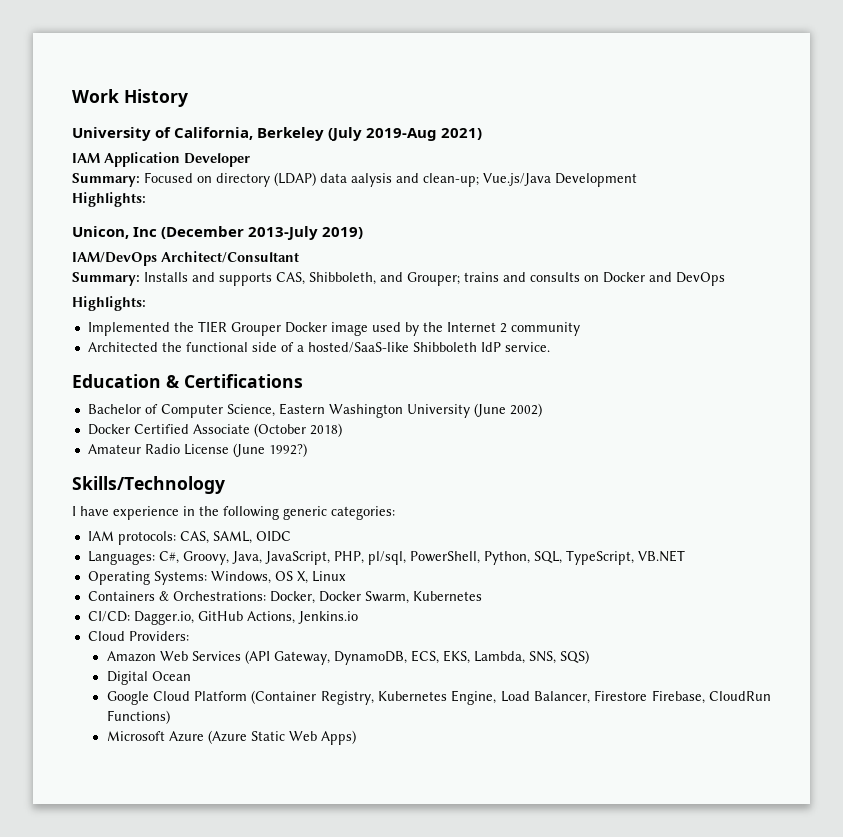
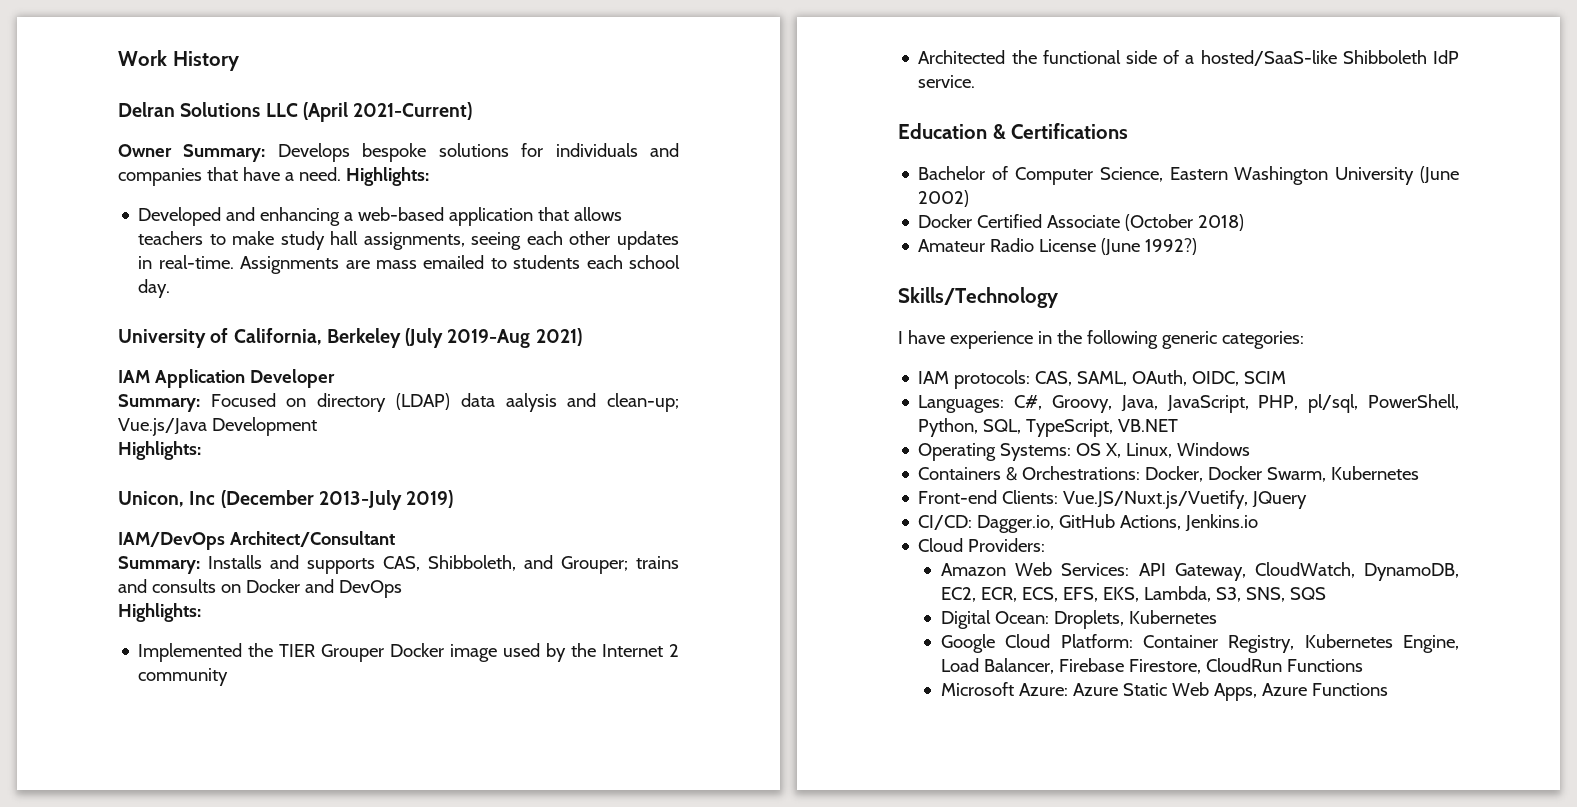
(188, 98) none -> [118,102,473,122] [118,143,679,162] [118,167,429,186] [138,207,623,226] [138,231,679,250] [138,255,680,274] [138,279,171,298] // Delran Solutions LLC (April 2021-Current) // Owner Summary: Develops bespoke solutions for individuals and companies that have a need. Highlights: // Developed and enhancing a web-based application that allows teachers to make study hall assignments, seeing each other updates in real-time. Assignments are mass emailed to students each school day.
[255,531,291,542] OIDC -> [1132,370,1287,386] OAuth, OIDC, SCIM
[210,571,271,584] Windows, -> (1072, 452) none
[311,571,346,582] Linux -> [1126,442,1251,458] Linux, Windows
(482, 596) none -> [918,490,1308,509] // Front-end Clients: Vue.JS/Nuxt.js/Vuetify, JQuery
[191,650,589,665] [106,671,191,685] Services (API Gateway, DynamoDB, ECS, EKS, Lambda, SNS, SQS) // Digital Ocean -> [1061,562,1459,581] [940,586,1326,602] [940,610,1217,629] Services: API Gateway, CloudWatch, DynamoDB, EC2, ECR, ECS, EFS, EKS, Lambda, S3, SNS, SQS // Digital Ocean: Droplets, Kubernetes
[194,690,317,704] Platform (Container -> [1060,634,1218,648] Platform: Container
[594,690,771,704] [106,710,170,724] [106,730,356,745] Firestore Firebase, CloudRun Functions) // Microsoft Azure (Azure Static Web Apps) -> [1058,658,1363,674] [940,682,1388,701] Firebase Firestore, CloudRun Functions // Microsoft Azure: Azure Static Web Apps, Azure Functions

